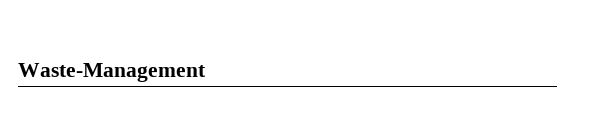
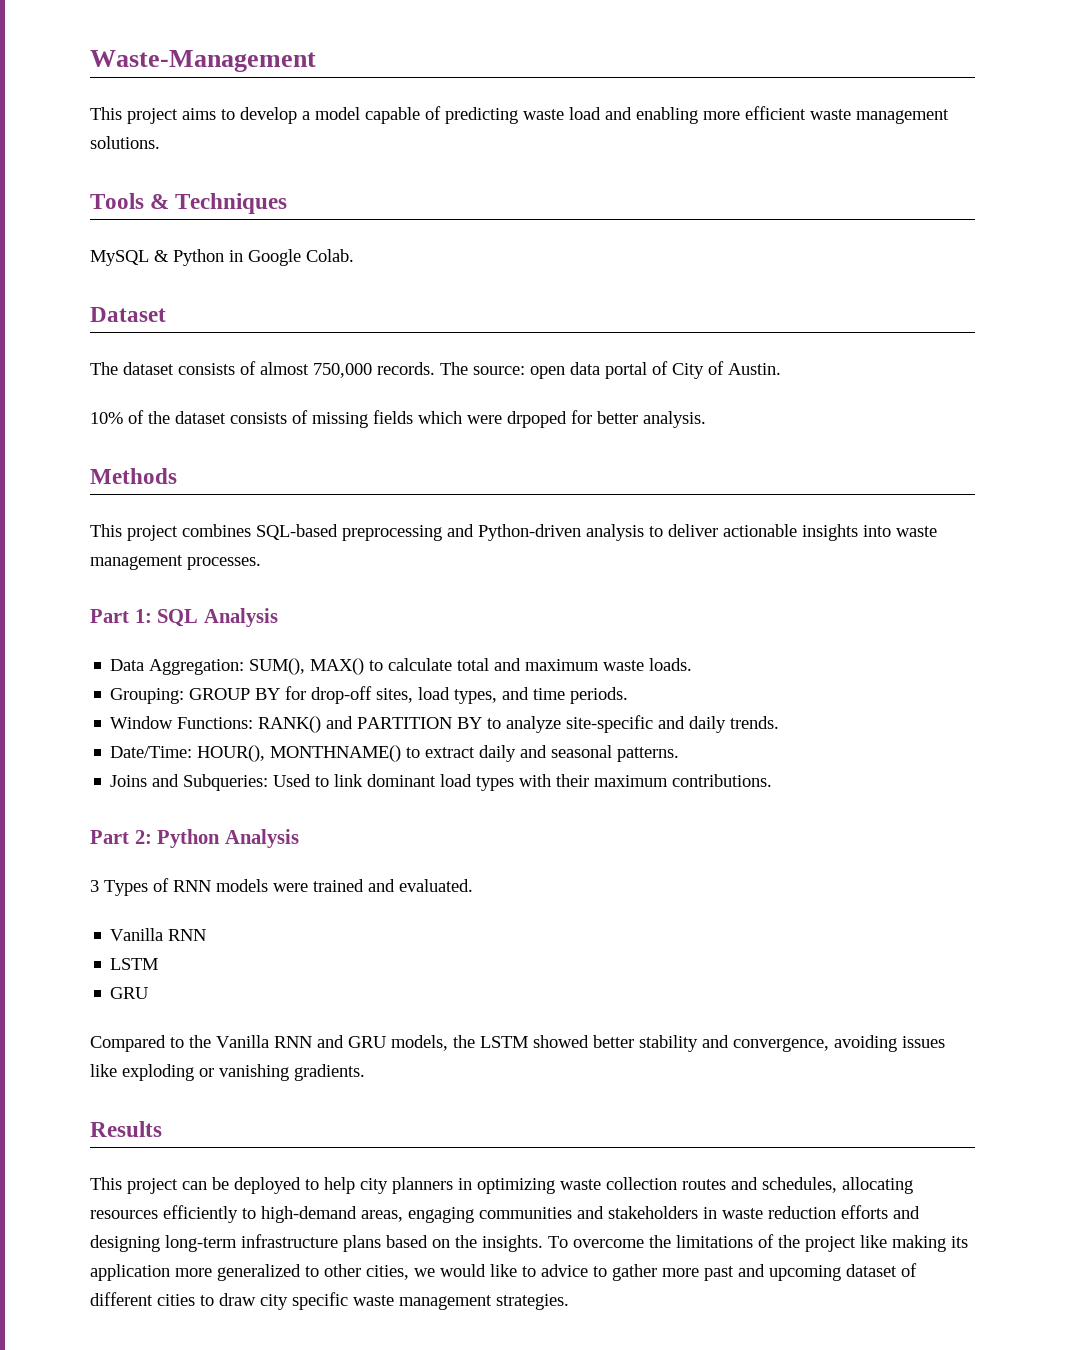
(206, 72) none -> [90,106,949,124] [90,136,160,149] [90,193,288,214] [90,249,354,266] [90,307,166,322] [90,361,781,379] [90,410,706,428] [90,468,177,484] [90,524,937,541] [90,555,261,570] [90,608,278,627] [110,658,693,675] [110,686,629,704] [110,715,780,733] [110,745,680,762] [110,774,773,791] [90,829,299,848] [90,878,473,896] [110,928,207,941] [110,958,159,970] [110,987,149,999] [90,1035,945,1052] [90,1064,365,1081] [90,1121,162,1137] [90,1177,913,1194] [90,1205,920,1223] [90,1234,968,1252] [90,1263,917,1281] [90,1292,569,1310] // This project aims to develop a model capable of predicting waste load and enabling more efficient waste management solutions. // Tools & Techniques // MySQL & Python in Google Colab. // Dataset // The dataset consists of almost 750,000 records. The source: open data portal of City of Austin. // 10% of the dataset consists of missing fields which were drpoped for better analysis. // Methods // This project combines SQL-based preprocessing and Python-driven analysis to deliver actionable insights into waste management processes. // Part 1: SQL Analysis // Data Aggregation: SUM(), MAX() to calculate total and maximum waste loads. // Grouping: GROUP BY for drop-off sites, load types, and time periods. // Window Functions: RANK() and PARTITION BY to analyze site-specific and daily trends. // Date/Time: HOUR(), MONTHNAME() to extract daily and seasonal patterns. // Joins and Subqueries: Used to link dominant load types with their maximum contributions. // Part 2: Python Analysis // 3 Types of RNN models were trained and evaluated. // Vanilla RNN // LSTM // GRU // Compared to the Vanilla RNN and GRU models, the LSTM showed better stability and convergence, avoiding issues like exploding or vanishing gradients. // Results // This project can be deployed to help city planners in optimizing waste collection routes and schedules, allocating resources efficiently to high-demand areas, engaging communities and stakeholders in waste reduction efforts and designing long-term infrastructure plans based on the insights. To overcome the limitations of the project like making its application more generalized to other cities, we would like to advice to gather more past and upcoming dataset of different cities to draw city specific waste management strategies.

